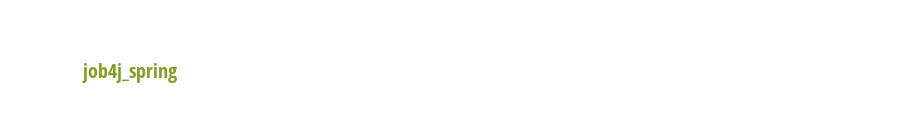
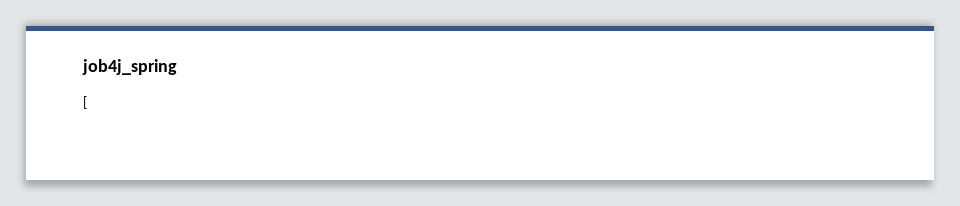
(177, 73) none -> [83,96,87,109] // [

